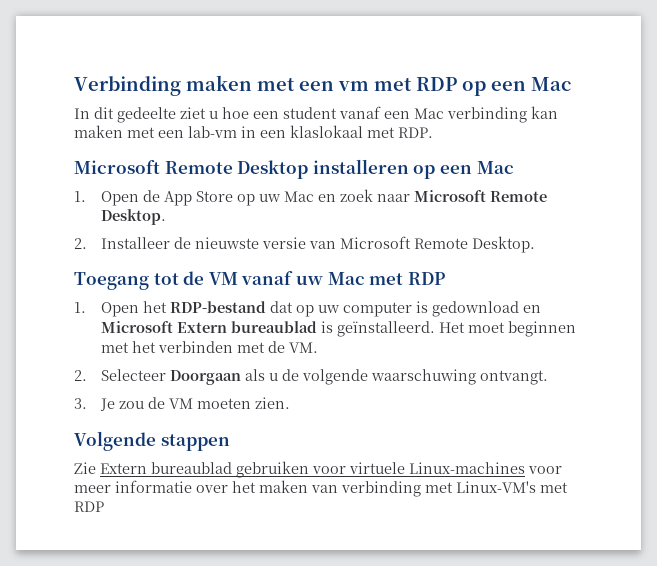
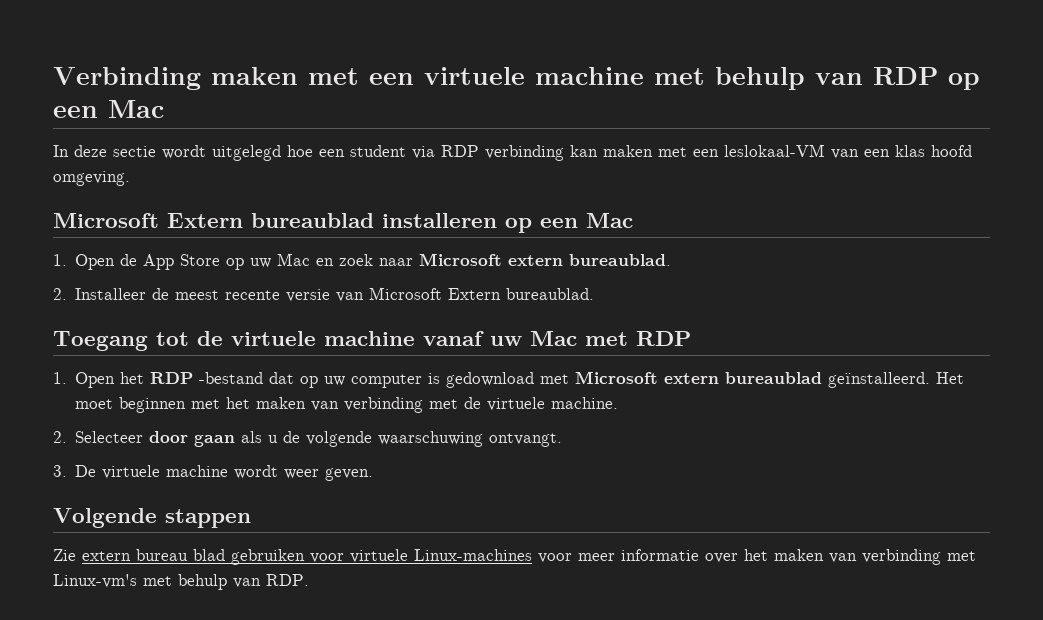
[338,78,412,91] vm met -> [424,67,863,90] virtuele machine met behulp van
[94,106,444,123] dit gedeelte ziet u hoe een student vanaf een Mac -> [74,145,479,161] deze sectie wordt uitgelegd hoe een student via RDP
[188,125,433,138] [74,160,309,179] lab-vm in een klaslokaal met RDP. // Microsoft Remote Desktop -> [724,144,972,159] [53,171,130,186] [53,213,374,228] leslokaal-VM van een klas hoofd omgeving. // Microsoft Extern bureaublad
[490,191,548,202] [101,209,167,225] Remote Desktop. -> [508,254,672,266] extern bureaublad.
[195,237,260,249] nieuwste -> [175,290,281,300] meest recente
[414,236,536,253] Remote Desktop. -> [448,288,595,300] Extern bureaublad.
[208,272,238,285] VM -> [231,331,415,346] virtuele machine
[170,301,267,313] RDP-bestand -> [150,372,264,384] RDP -bestand
[523,305,542,313] [101,321,334,333] en Microsoft Extern bureaublad is -> [540,371,823,384] met Microsoft extern bureaublad
[158,341,319,353] verbinden met de VM. -> [256,397,619,413] maken van verbinding met de virtuele machine.
[170,370,242,385] Doorgaan -> [149,431,236,447] door gaan
[100,397,291,411] Je zou de VM moeten zien. -> [75,465,374,481] De virtuele machine wordt weer geven.
[100,462,232,474] Extern bureaublad -> [82,549,225,561] extern bureau blad
[456,481,568,493] [74,501,104,512] Linux-VM's met RDP -> [53,574,309,590] Linux-vm's met behulp van RDP.

